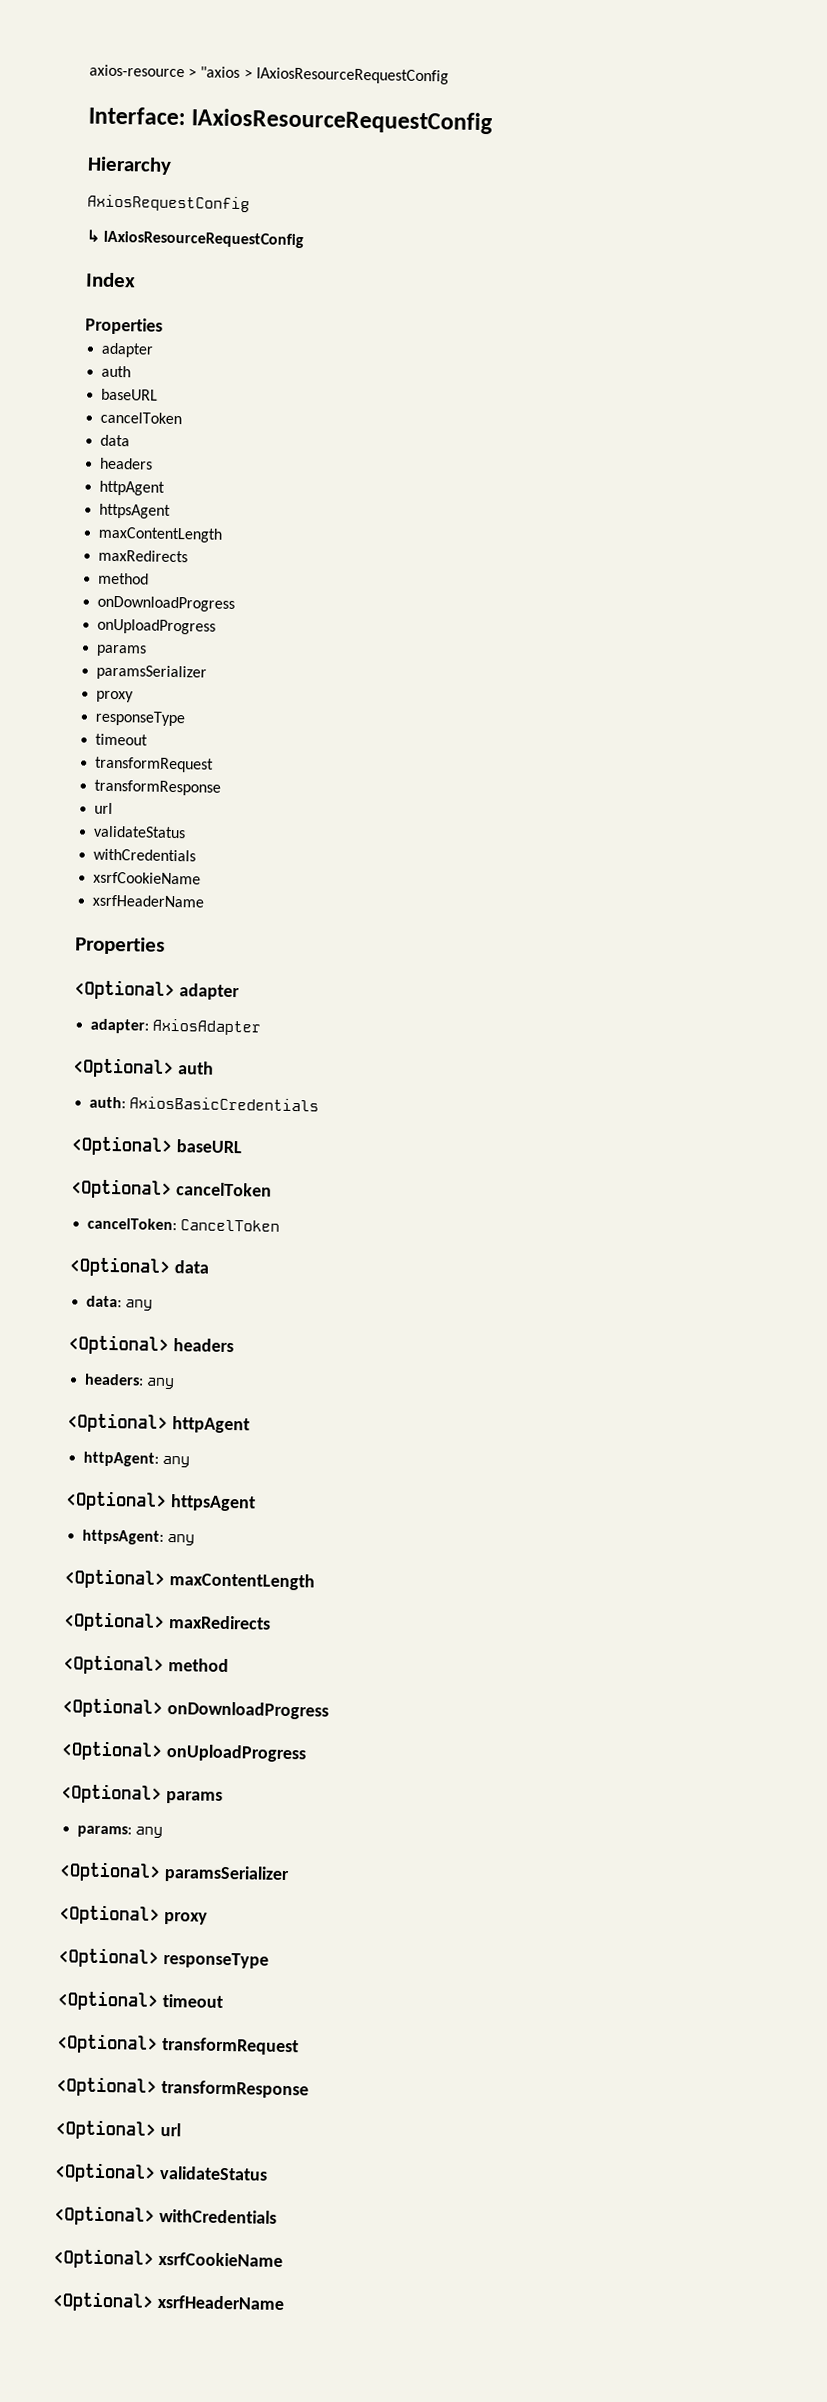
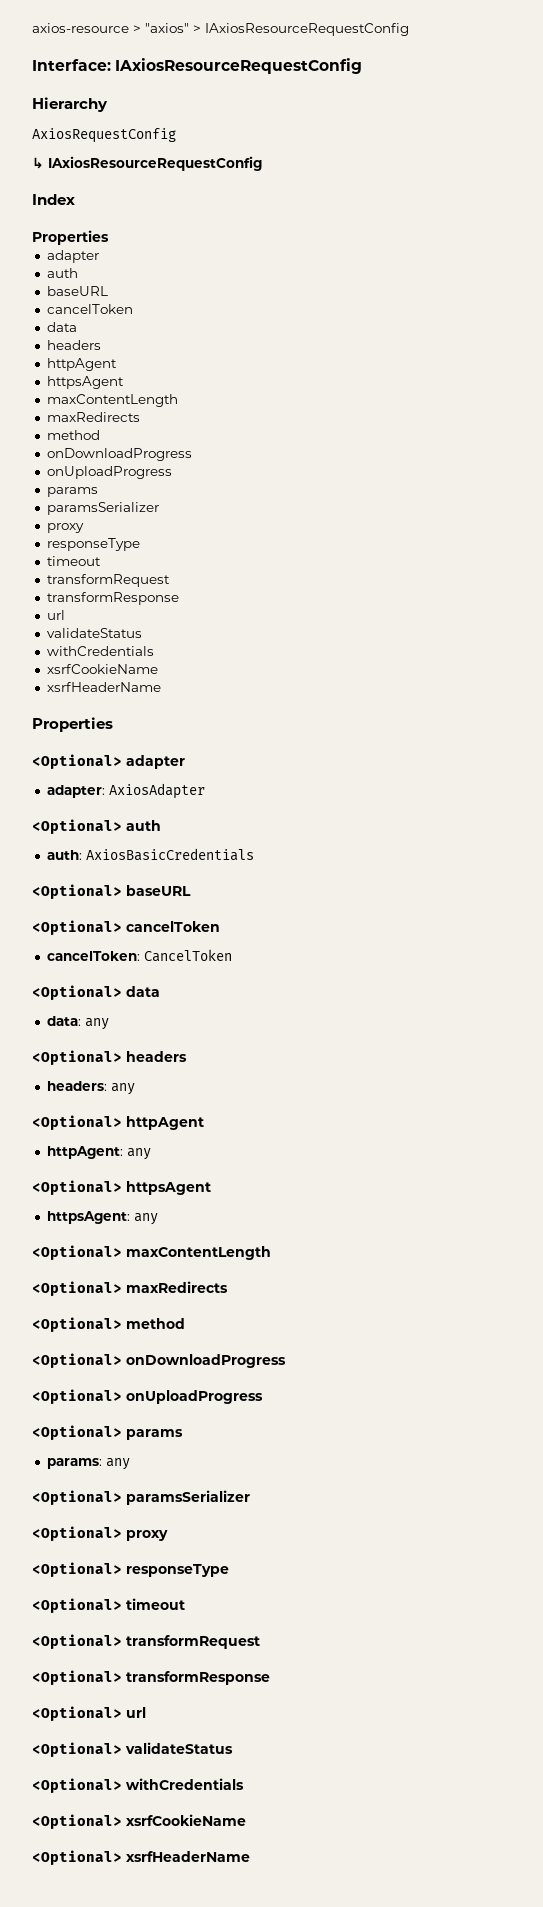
[200,66,241,79] "axios -> [145,23,189,33] "axios"

